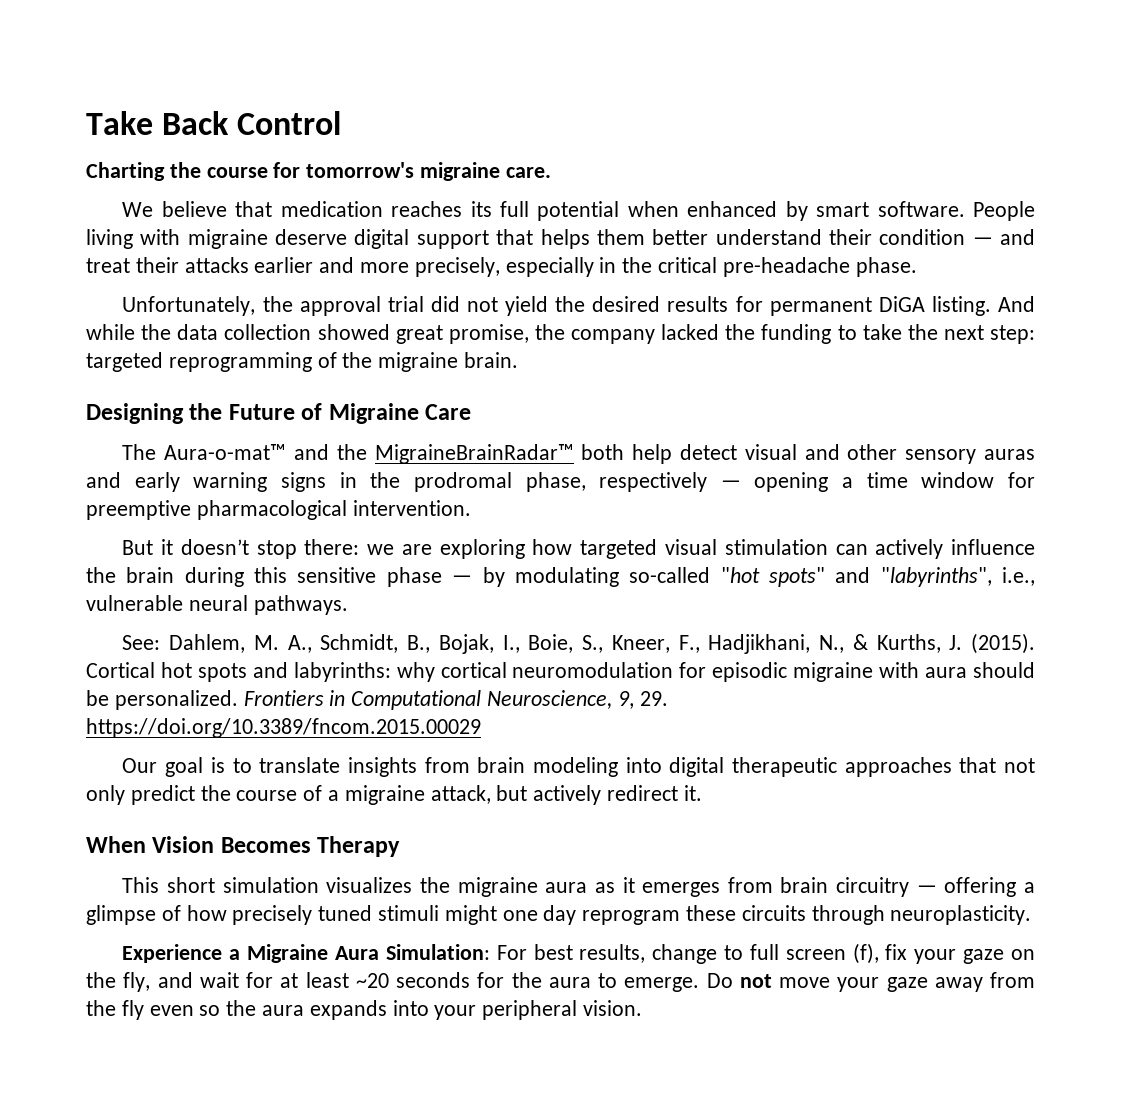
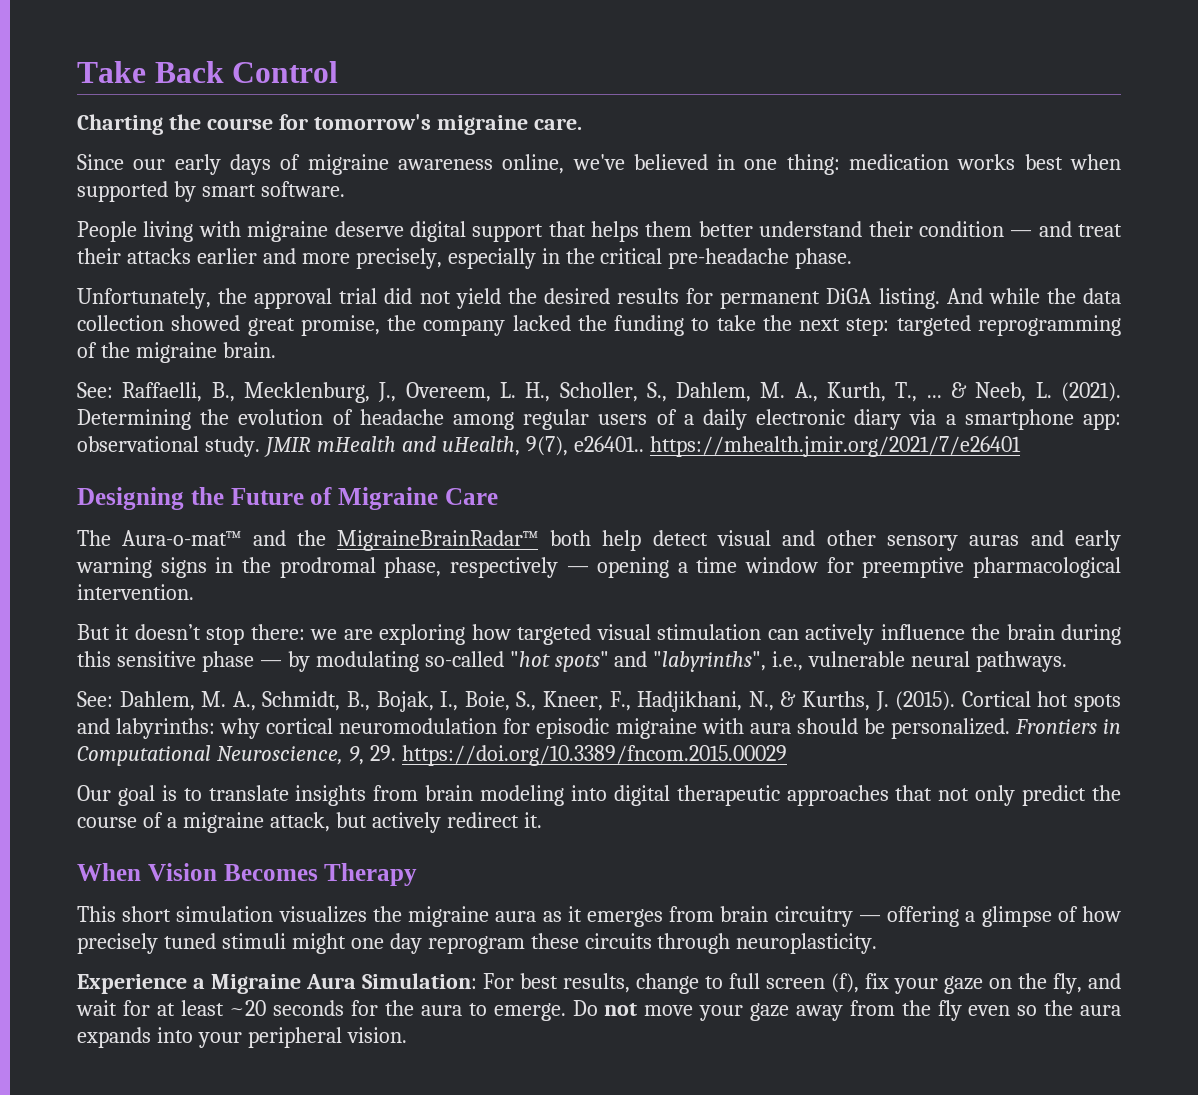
[122,201,778,221] We believe that medication reaches its full potential when enhanced -> [77,154,1121,175] [77,181,168,202] Since our early days of migraine awareness online, we've believed in one thing: medication works best when supported
(965, 209) none -> (345, 189) //
(519, 360) none -> [77,382,1121,403] [77,409,1121,430] [77,436,1021,457] // See: Raffaelli, B., Mecklenburg, J., Overeem, L. H., Scholler, S., Dahlem, M. A., Kurth, T., ... & Neeb, L. (2021). Determining the evolution of headache among regular users of a daily electronic diary via a smartphone app: observational study. JMIR mHealth and uHealth, 9(7), e26401.. https://mhealth.jmir.org/2021/7/e26401

